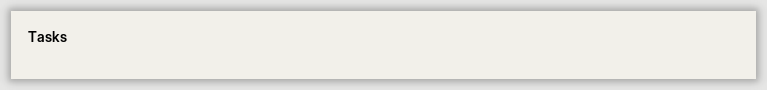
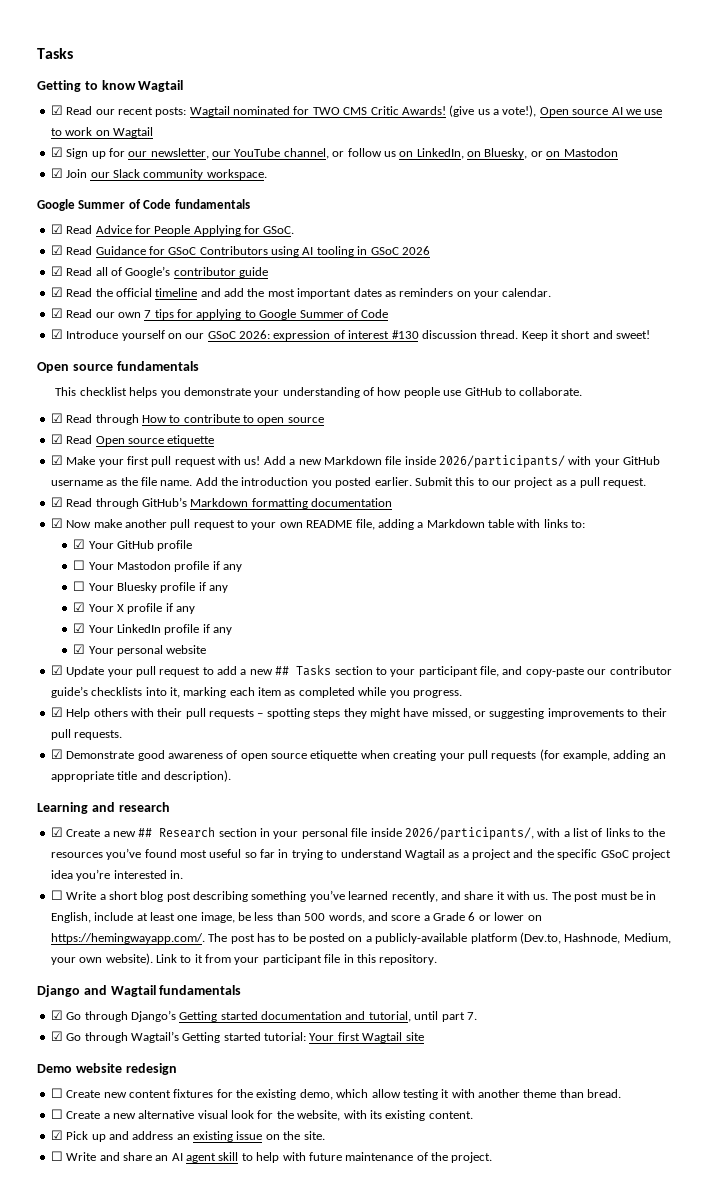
[28,31,67,42] Tasks -> [37,48,73,59] [37,80,184,92] [50,105,663,117] [50,127,153,138] [50,147,618,159] [50,168,267,180] [37,199,250,211] [50,224,295,236] [50,245,430,257] [50,266,268,278] [50,287,552,299] [50,308,389,320] [50,329,651,341] [37,361,199,373] [55,387,583,398] [50,413,324,425] [50,434,215,446] [50,455,661,468] [50,477,646,488] [50,497,392,509] [50,518,586,530] [73,539,193,551] [73,560,243,572] [73,581,229,593] [73,602,196,614] [73,623,233,635] [73,644,207,656] [50,665,672,677] [50,686,462,698] [50,707,667,719] [50,729,123,740] [50,749,666,761] [50,770,231,782] [37,802,170,814] [50,827,665,840] [50,848,671,860] [50,869,183,881] [50,890,657,902] [50,912,542,923] [50,932,671,944] [50,953,438,965] [37,985,242,997] [50,1010,477,1022] [50,1031,424,1043] [37,1063,177,1075] [50,1088,622,1100] [50,1109,473,1121] [50,1130,325,1142] [50,1151,493,1163] Tasks // Getting to know Wagtail // ☑ Read our recent posts: Wagtail nominated for TWO CMS Critic Awards! (give us a vote!), Open source AI we use to work on Wagtail // ☑ Sign up for our newsletter, our YouTube channel, or follow us on LinkedIn, on Bluesky, or on Mastodon // ☑ Join our Slack community workspace. // Google Summer of Code fundamentals // ☑ Read Advice for People Applying for GSoC. // ☑ Read Guidance for GSoC Contributors using AI tooling in GSoC 2026 // ☑ Read all of Google’s contributor guide // ☑ Read the official timeline and add the most important dates as reminders on your calendar. // ☑ Read our own 7 tips for applying to Google Summer of Code // ☑ Introduce yourself on our GSoC 2026: expression of interest #130 discussion thread. Keep it short and sweet! // Open source fundamentals // This checklist helps you demonstrate your understanding of how people use GitHub to collaborate. // ☑ Read through How to contribute to open source // ☑ Read Open source etiquette // ☑ Make your first pull request with us! Add a new Markdown file inside 2026/participants/ with your GitHub username as the file name. Add the introduction you posted earlier. Submit this to our project as a pull request. // ☑ Read through GitHub’s Markdown formatting documentation // ☑ Now make another pull request to your own README file, adding a Markdown table with links to: // ☑ Your GitHub profile // ☐ Your Mastodon profile if any // ☐ Your Bluesky profile if any // ☑ Your X profile if any // ☑ Your LinkedIn profile if any // ☑ Your personal website // ☑ Update your pull request to add a new ## Tasks section to your participant file, and copy-paste our contributor guide’s checklists into it, marking each item as completed while you progress. // ☑ Help others with their pull requests – spotting steps they might have missed, or suggesting improvements to their pull requests. // ☑ Demonstrate good awareness of open source etiquette when creating your pull requests (for example, adding an appropriate title and description). // Learning and research // ☑ Create a new ## Research section in your personal file inside 2026/participants/, with a list of links to the resources you’ve found most useful so far in trying to understand Wagtail as a project and the specific GSoC project idea you’re interested in. // ☐ Write a short blog post describing something you’ve learned recently, and share it with us. The post must be in English, include at least one image, be less than 500 words, and score a Grade 6 or lower on https://hemingwayapp.com/. The post has to be posted on a publicly-available platform (Dev.to, Hashnode, Medium, your own website). Link to it from your participant file in this repository. // Django and Wagtail fundamentals // ☑ Go through Django’s Getting started documentation and tutorial, until part 7. // ☑ Go through Wagtail’s Getting started tutorial: Your first Wagtail site // Demo website redesign // ☐ Create new content fixtures for the existing demo, which allow testing it with another theme than bread. // ☐ Create a new alternative visual look for the website, with its existing content. // ☑ Pick up and address an existing issue on the site. // ☐ Write and share an AI agent skill to help with future maintenance of the project.

